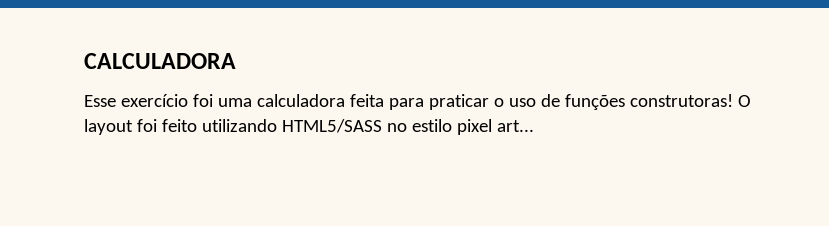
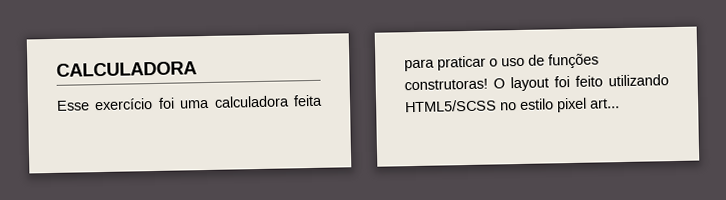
[281,119,382,133] HTML5/SASS -> [405,99,497,113] HTML5/SCSS

